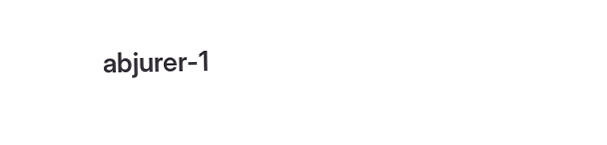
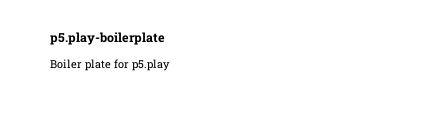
[102,50,210,79] abjurer-1 -> [50,32,165,45] [50,59,170,71] p5.play-boilerplate // Boiler plate for p5.play

